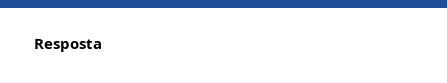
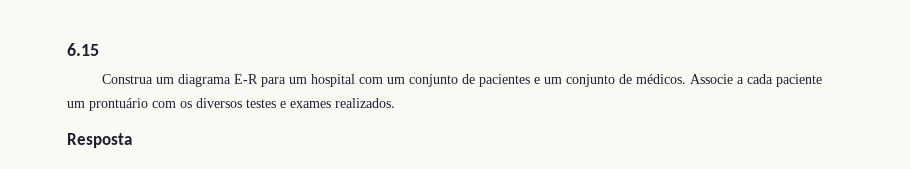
(34, 45) none -> [67,43,99,56] [102,74,823,87] [67,98,395,111] 6.15 // Construa um diagrama E-R para um hospital com um conjunto de pacientes e um conjunto de médicos. Associe a cada paciente um prontuário com os diversos testes e exames realizados. //

